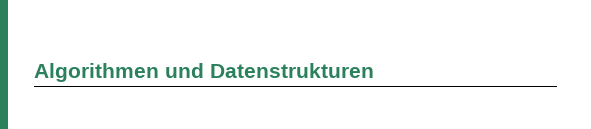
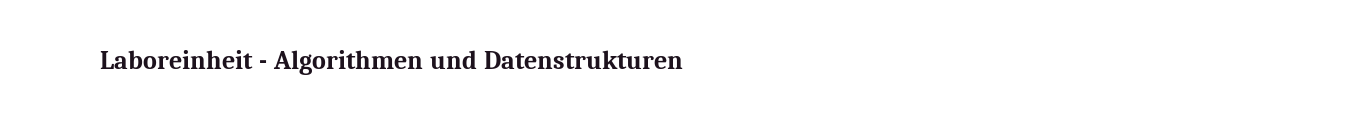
(34, 72) none -> [100,50,268,69] Laboreinheit -

